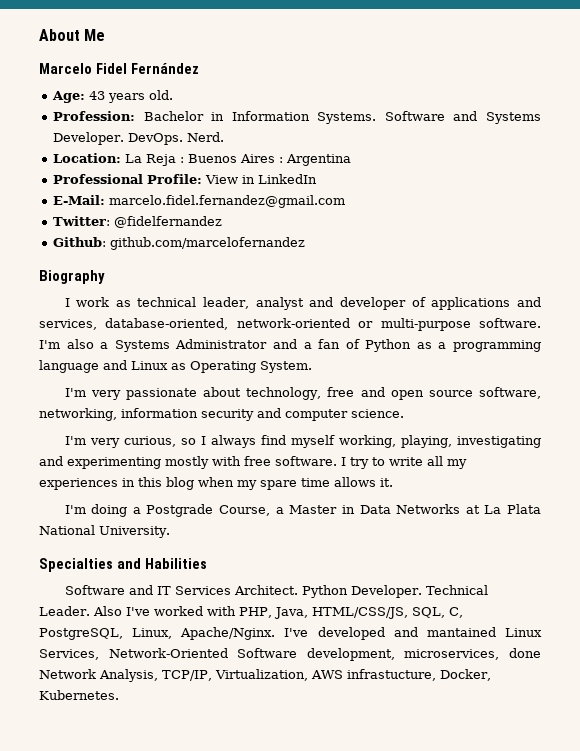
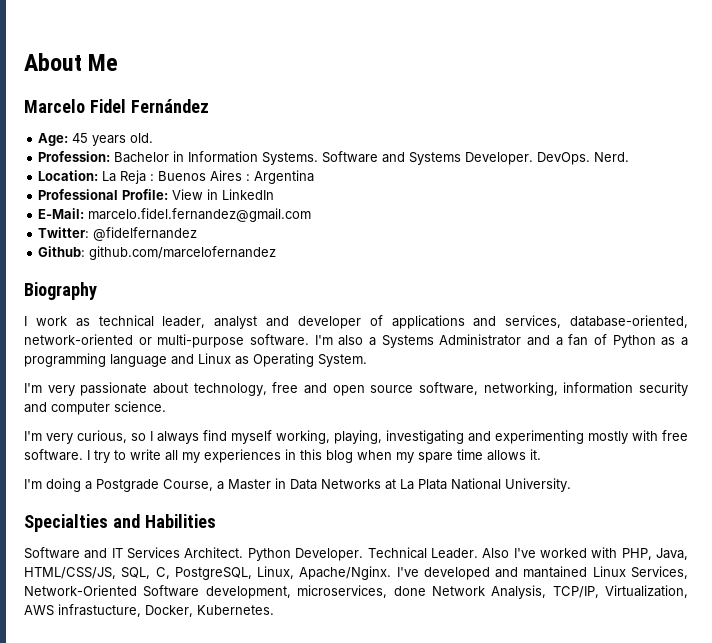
[89,91,106,100] 43 -> [72,133,89,143] 45

